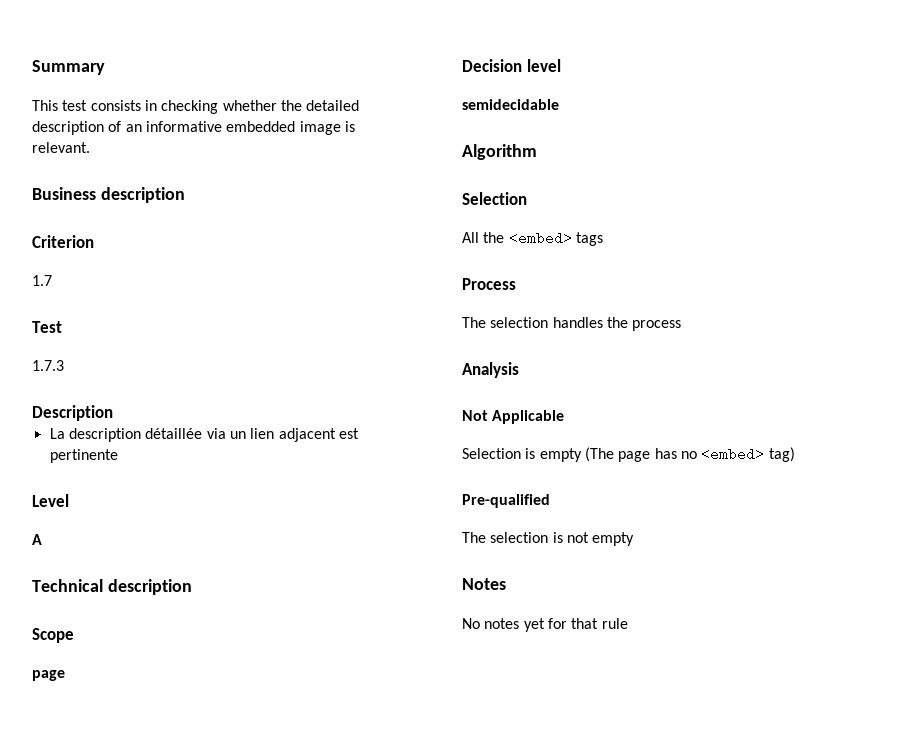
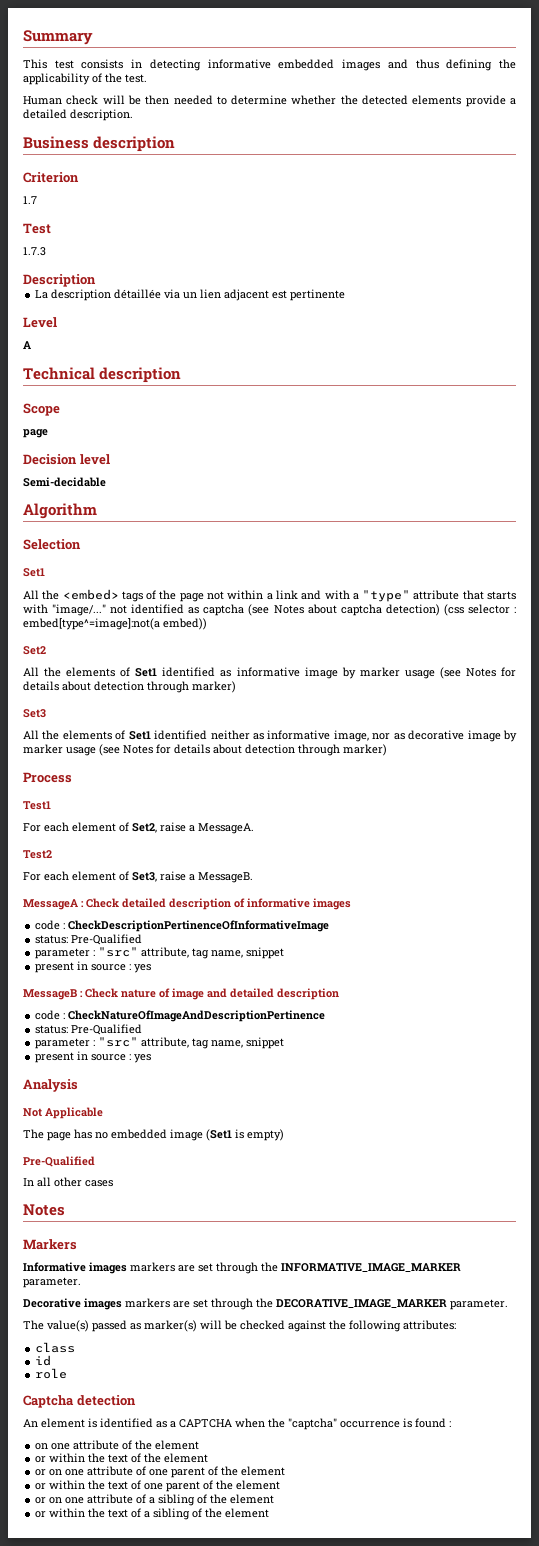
[161,100,360,114] [32,121,355,135] [32,142,90,153] checking whether the detailed description of an informative embedded image is relevant. -> [149,59,517,71] [23,73,147,85] [23,95,517,107] [23,109,133,121] detecting informative embedded images and thus defining the applicability of the test. // Human check will be then needed to determine whether the detected elements provide a detailed description.
[462,99,559,110] semidecidable -> [23,477,106,487] Semi-decidable
(527, 198) none -> [23,568,45,577] // Set1
[462,278,516,290] [462,317,682,331] [462,362,519,378] [462,410,565,424] [462,447,795,462] [462,494,550,508] [462,532,635,546] [462,578,506,590] [462,618,628,632] // Process // The selection handles the process // Analysis // Not Applicable // Selection is empty (The page has no <embed> tag) // Pre-qualified // The selection is not empty // Notes // No notes yet for that rule -> [146,590,516,602] [23,604,516,616] [23,618,207,630] [23,646,46,655] [23,667,516,679] [23,681,236,693] [23,709,46,718] [23,730,517,742] [23,744,387,756] [23,772,72,783] [23,801,51,810] [23,822,254,834] [23,850,52,859] [23,871,253,883] [23,898,351,910] [35,920,330,932] [35,934,143,945] [35,947,285,959] [35,961,152,973] [23,988,339,1000] [35,1010,326,1022] [35,1024,143,1035] [35,1037,285,1049] [35,1051,152,1063] [23,1079,78,1092] [23,1107,103,1119] [23,1129,284,1141] [23,1156,95,1167] [23,1177,113,1187] [23,1204,65,1216] [23,1239,77,1250] [23,1262,461,1274] [23,1277,81,1288] [23,1298,508,1310] [23,1320,456,1332] [35,1342,76,1353] [35,1355,52,1366] [35,1368,68,1379] [23,1395,136,1408] [23,1418,451,1430] [35,1440,200,1450] [35,1453,209,1463] [35,1466,286,1478] [35,1480,281,1492] [35,1494,275,1506] [35,1508,270,1520] of the page not within a link and with a "type" attribute that starts with "image/..." not identified as captcha (see Notes about captcha detection) (css selector : embed[type^=image]:not(a embed)) // Set2 // All the elements of Set1 identified as informative image by marker usage (see Notes for details about detection through marker) // Set3 // All the elements of Set1 identified neither as informative image, nor as decorative image by marker usage (see Notes for details about detection through marker) // Process // Test1 // For each element of Set2, raise a MessageA. // Test2 // For each element of Set3, raise a MessageB. // MessageA : Check detailed description of informative images // code : CheckDescriptionPertinenceOfInformativeImage // status: Pre-Qualified // parameter : "src" attribute, tag name, snippet // present in source : yes // MessageB : Check nature of image and detailed description // code : CheckNatureOfImageAndDescriptionPertinence // status: Pre-Qualified // parameter : "src" attribute, tag name, snippet // present in source : yes // Analysis // Not Applicable // The page has no embedded image (Set1 is empty) // Pre-Qualified // In all other cases // Notes // Markers // Informative images markers are set through the INFORMATIVE_IMAGE_MARKER parameter. // Decorative images markers are set through the DECORATIVE_IMAGE_MARKER parameter. // The value(s) passed as marker(s) will be checked against the following attributes: // class // id // role // Captcha detection // An element is identified as a CAPTCHA when the "captcha" occurrence is found : // on one attribute of the element // or within the text of the element // or on one attribute of one parent of the element // or within the text of one parent of the element // or on one attribute of a sibling of the element // or within the text of a sibling of the element

